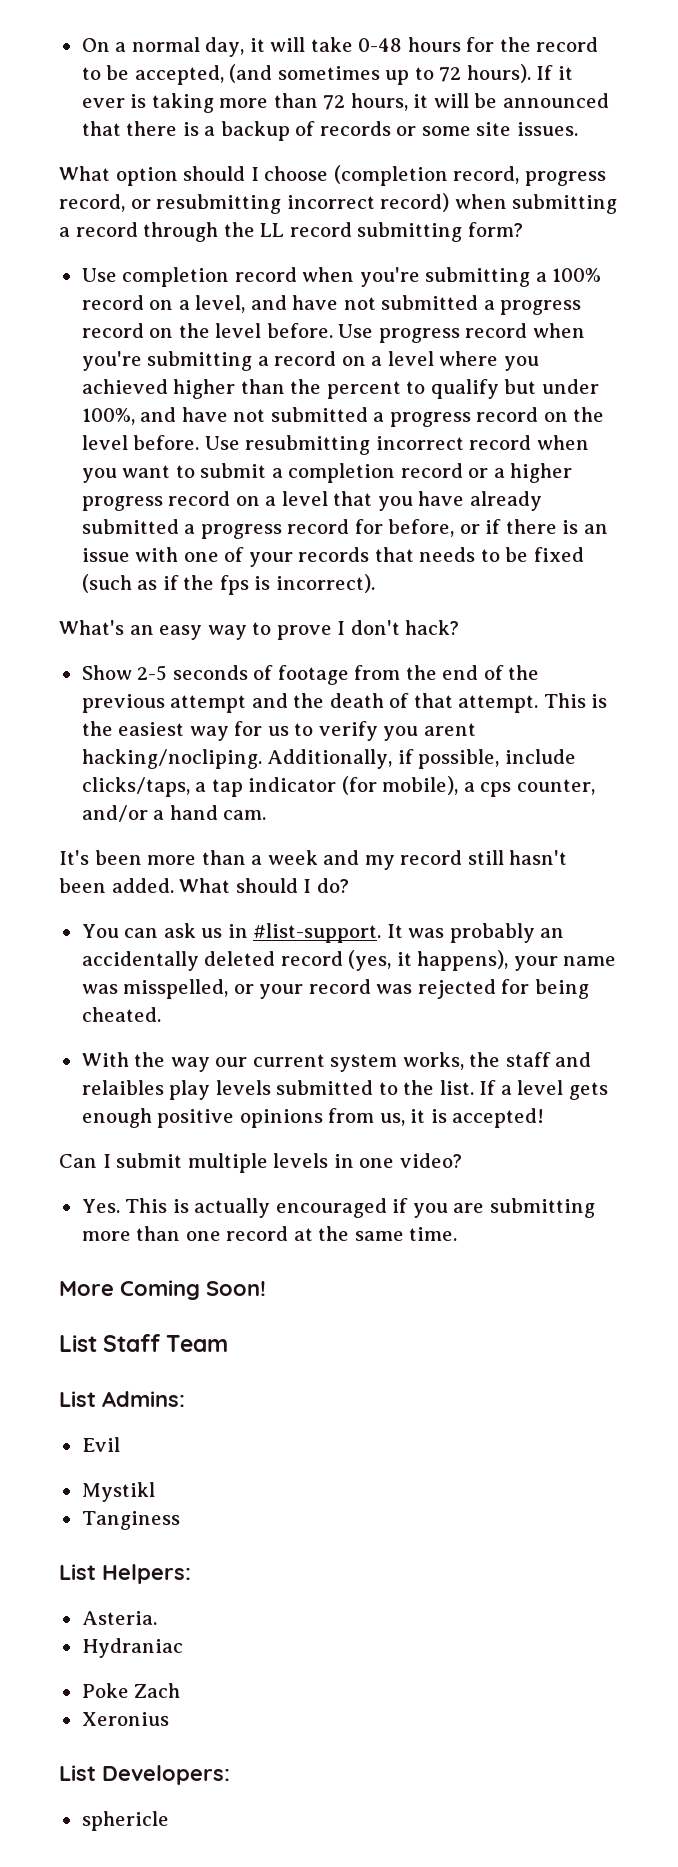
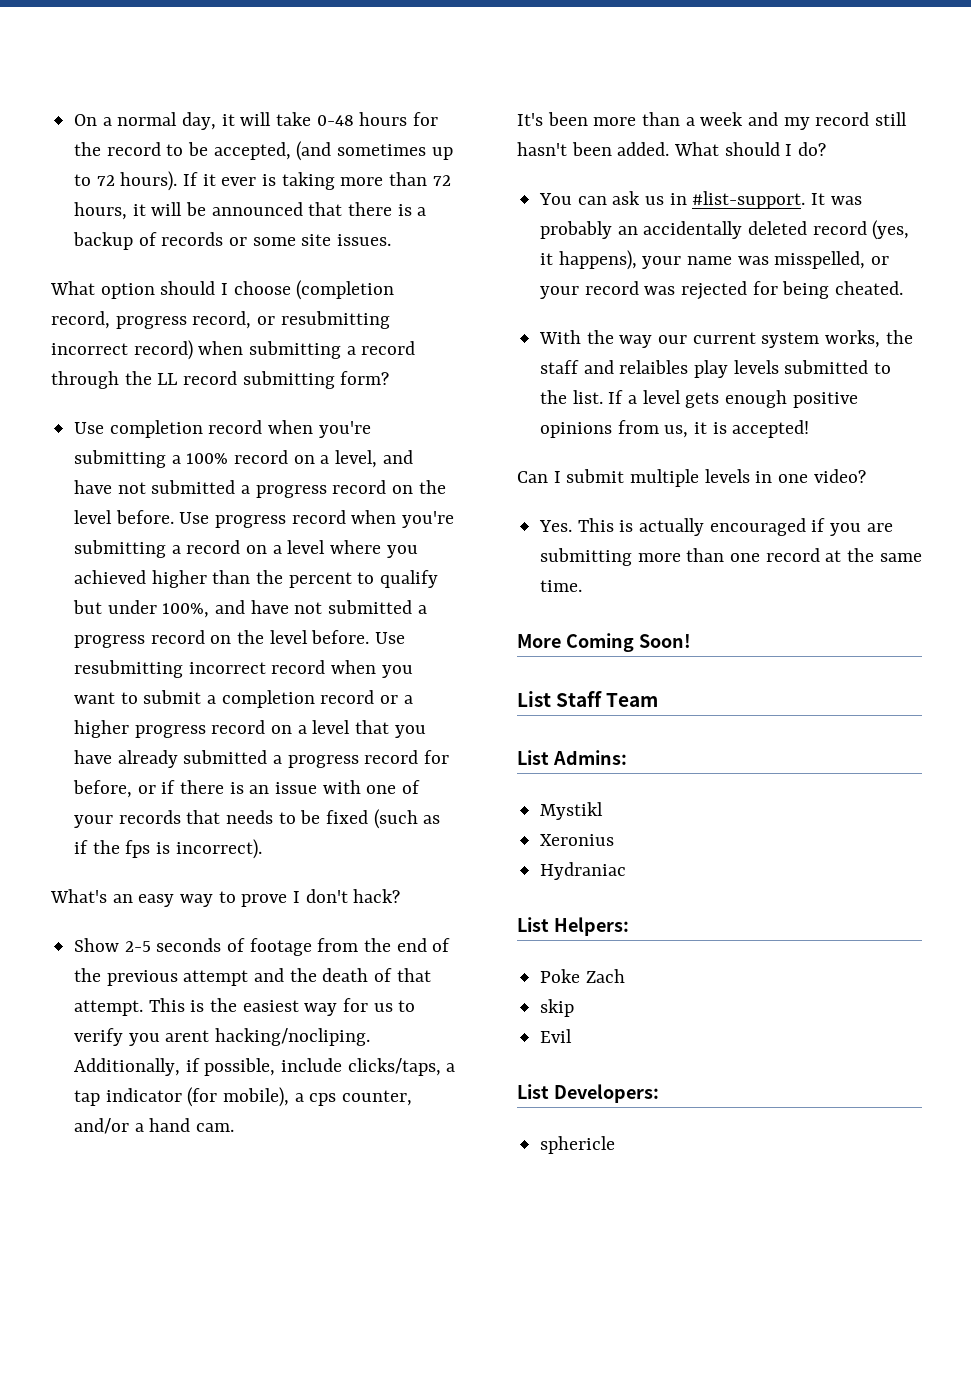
[81,1437,120,1452] // Evil -> (627, 757) none
[81,1511,180,1530] Tanginess -> [540,834,615,846] [540,862,627,880] Xeronius // Hydraniac
[81,1611,157,1625] [81,1638,183,1658] // Asteria. // Hydraniac -> (629, 926) none
[81,1712,169,1726] Xeronius -> [540,999,575,1017] [540,1029,573,1043] skip // Evil

